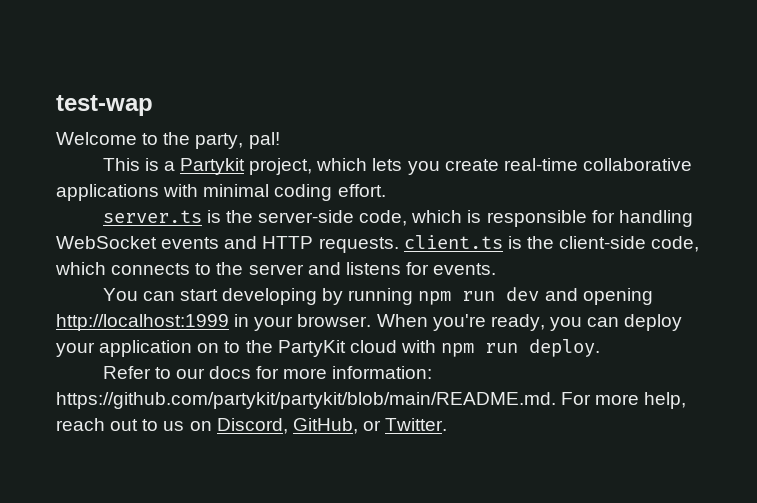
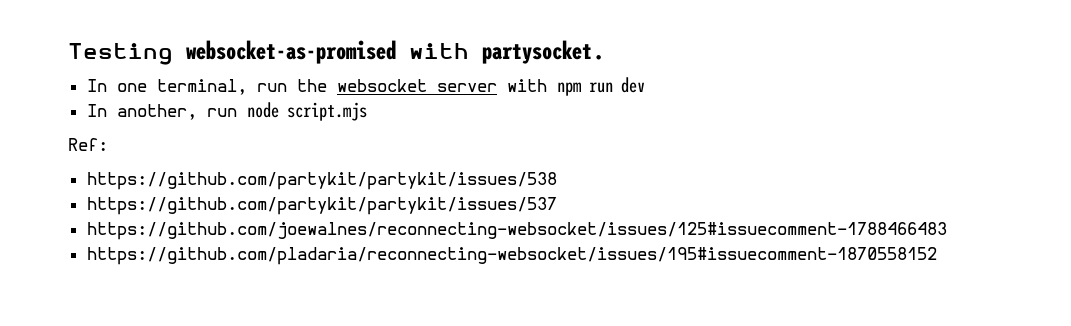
[56,95,153,116] [56,132,280,149] [102,158,692,175] [56,184,386,201] [102,210,693,227] [56,235,700,253] [55,262,497,275] [102,287,653,305] [56,314,683,331] [56,339,601,357] [102,366,433,379] [56,392,687,409] [56,418,448,434] test-wap // Welcome to the party, pal! // This is a Partykit project, which lets you create real-time collaborative applications with minimal coding effort. // server.ts is the server-side code, which is responsible for handling WebSocket events and HTTP requests. client.ts is the client-side code, which connects to the server and listens for events. // You can start developing by running npm run dev and opening http://localhost:1999 in your browser. When you're ready, you can deploy your application on to the PartyKit cloud with npm run deploy. // Refer to our docs for more information: https://github.com/partykit/partykit/blob/main/README.md. For more help, reach out to us on Discord, GitHub, or Twitter. -> [68,40,605,65] [86,77,645,96] [86,102,367,121] [68,138,108,151] [86,172,557,190] [86,197,557,215] [86,222,947,240] [86,247,937,265] Testing websocket-as-promised with partysocket. // In one terminal, run the websocket server with npm run dev // In another, run node script.mjs // Ref: // https://github.com/partykit/partykit/issues/538 // https://github.com/partykit/partykit/issues/537 // https://github.com/joewalnes/reconnecting-websocket/issues/125#issuecomment-1788466483 // https://github.com/pladaria/reconnecting-websocket/issues/195#issuecomment-1870558152

